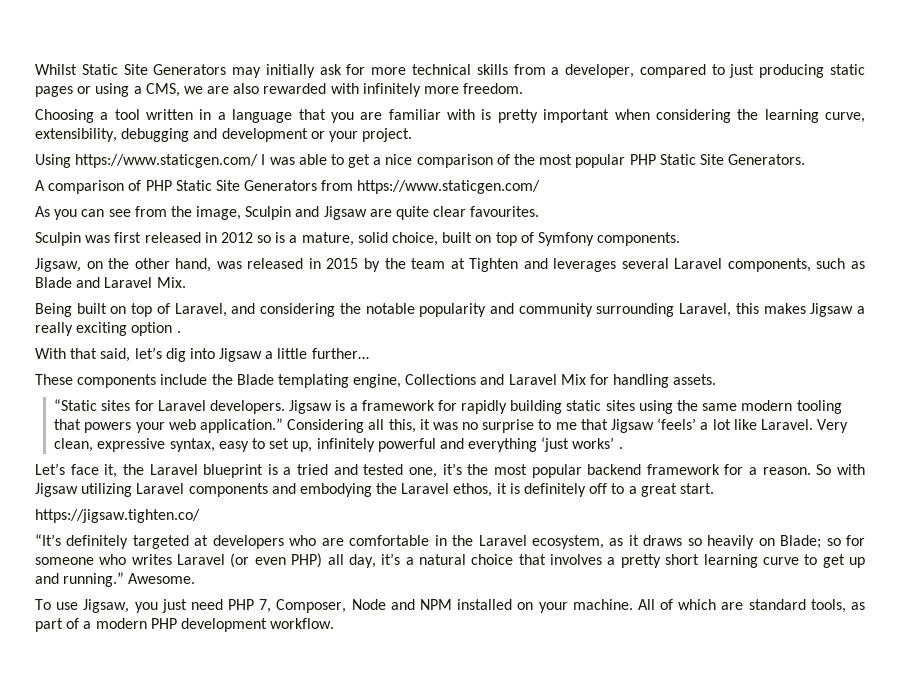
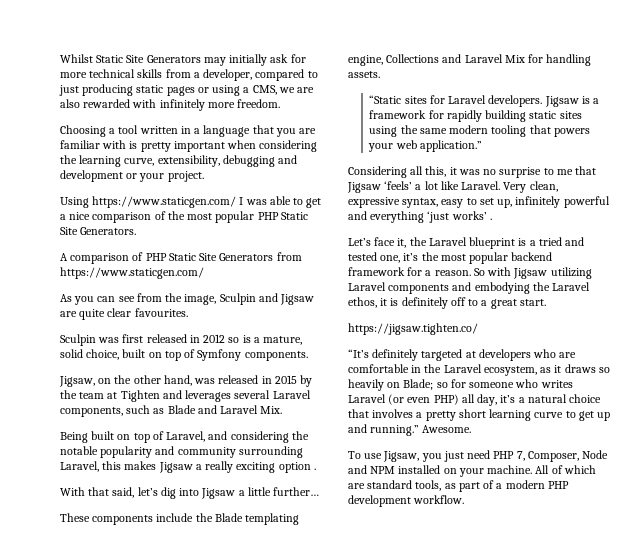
(283, 425) none -> (482, 146) //

